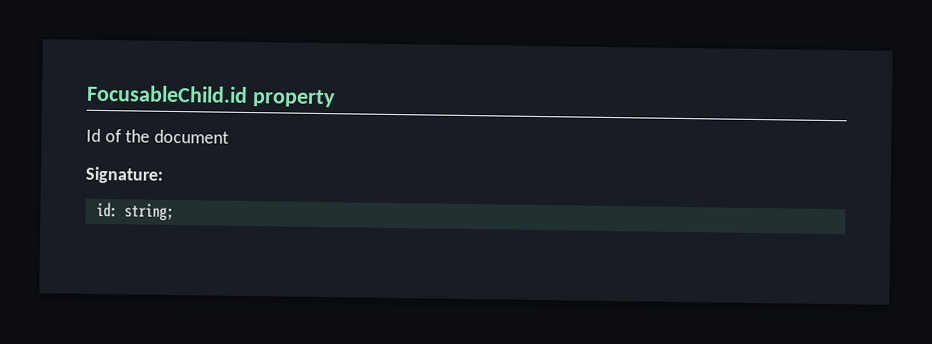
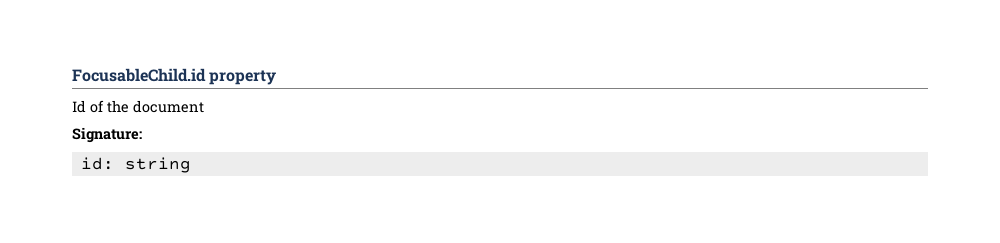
[123,203,174,221] string; -> [124,157,191,173] string

